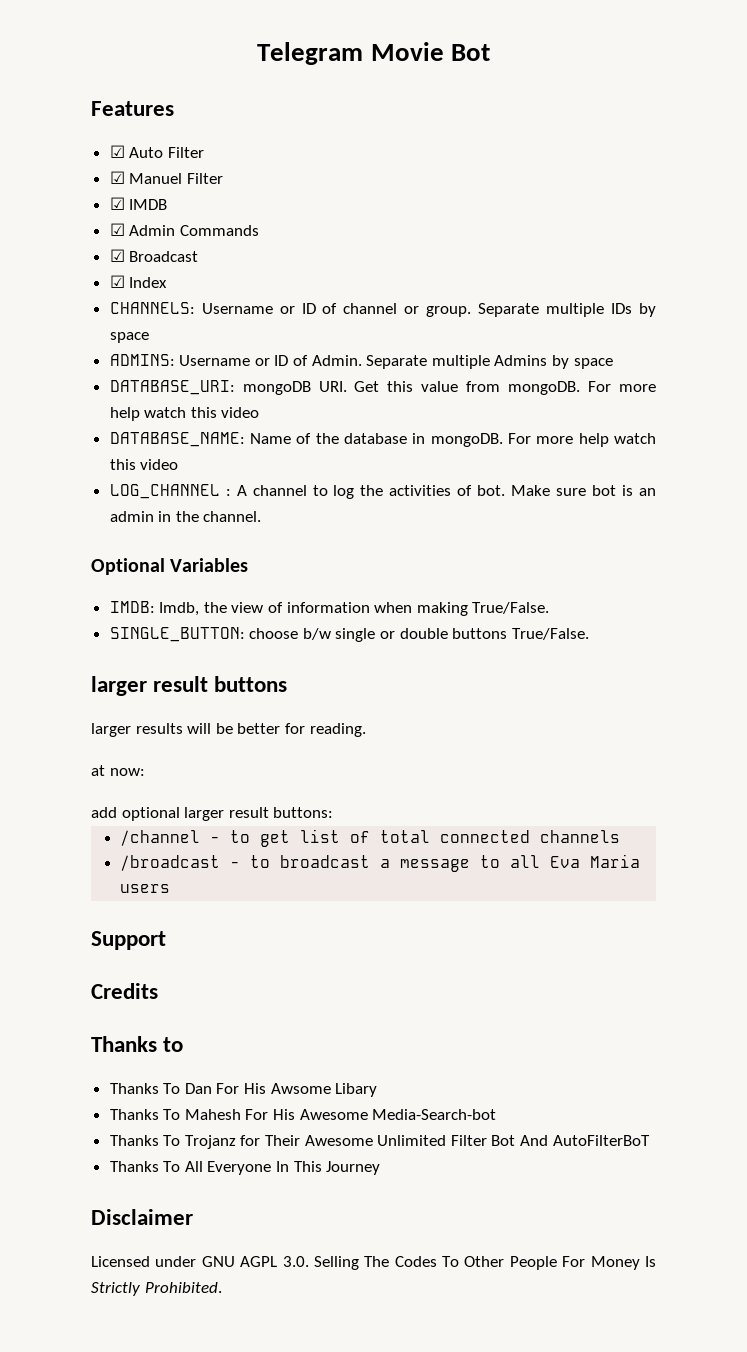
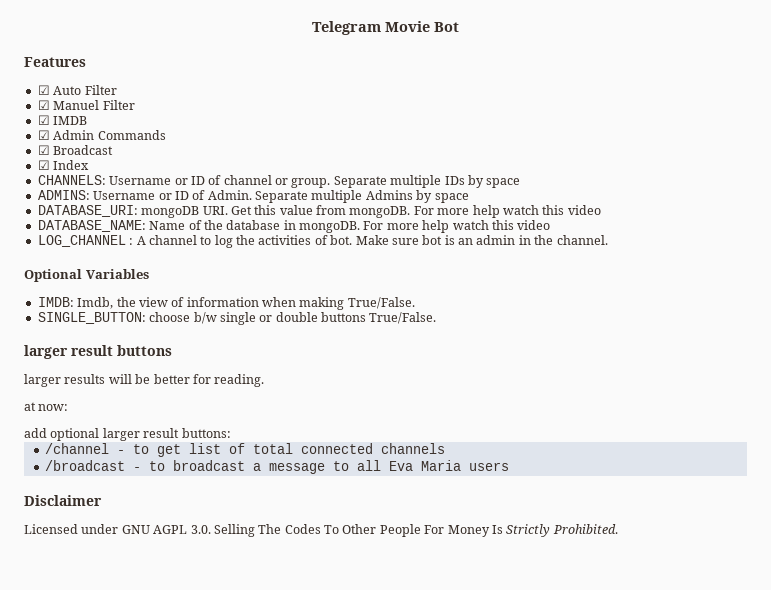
[91,931,166,950] [91,983,158,999] [91,1036,184,1052] [109,1083,378,1097] [109,1109,497,1120] [109,1135,650,1149] [109,1161,381,1175] // Support // Credits // Thanks to // Thanks To Dan For His Awsome Libary // Thanks To Mahesh For His Awesome Media-Search-bot // Thanks To Trojanz for Their Awesome Unlimited Filter Bot And AutoFilterBoT // Thanks To All Everyone In This Journey -> (510, 466) none

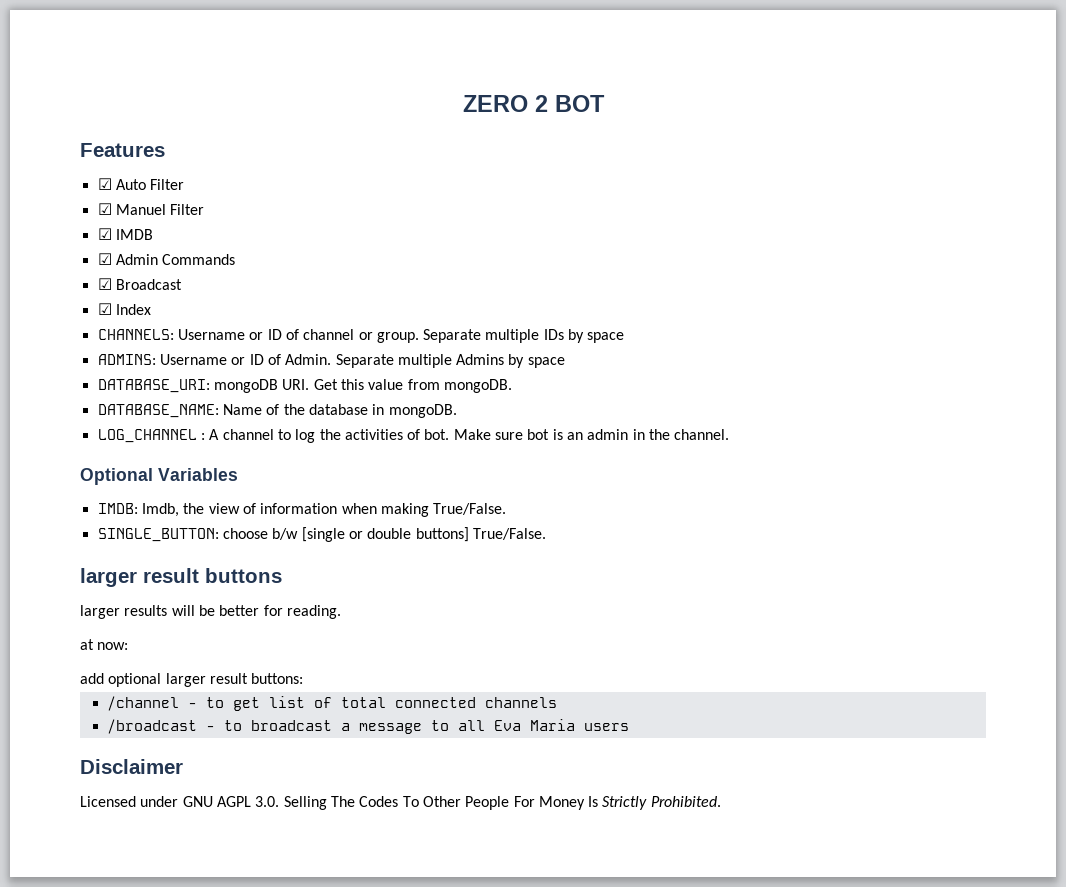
[312,21,459,35] Telegram Movie Bot -> [462,95,605,112] ZERO 2 BOT
[413,205,601,218] For more help watch this video -> (512, 386) none
[363,220,551,233] For more help watch this video -> (457, 411) none
[219,312,256,325] single -> [301,527,345,542] [single
[321,312,366,322] buttons -> [415,527,469,542] buttons]

